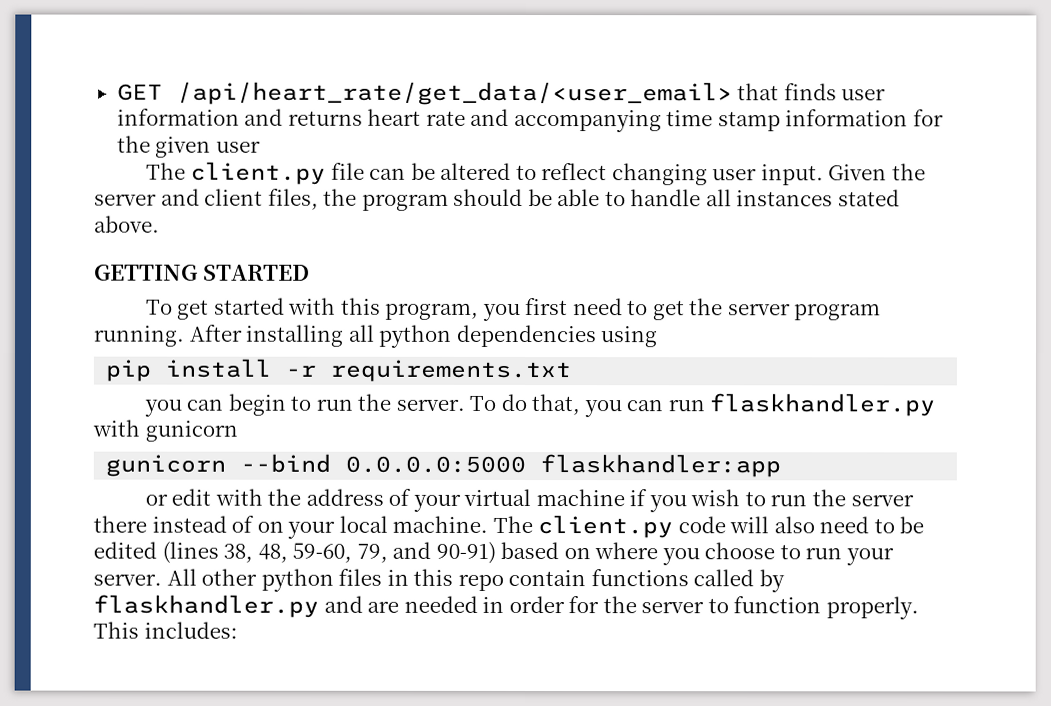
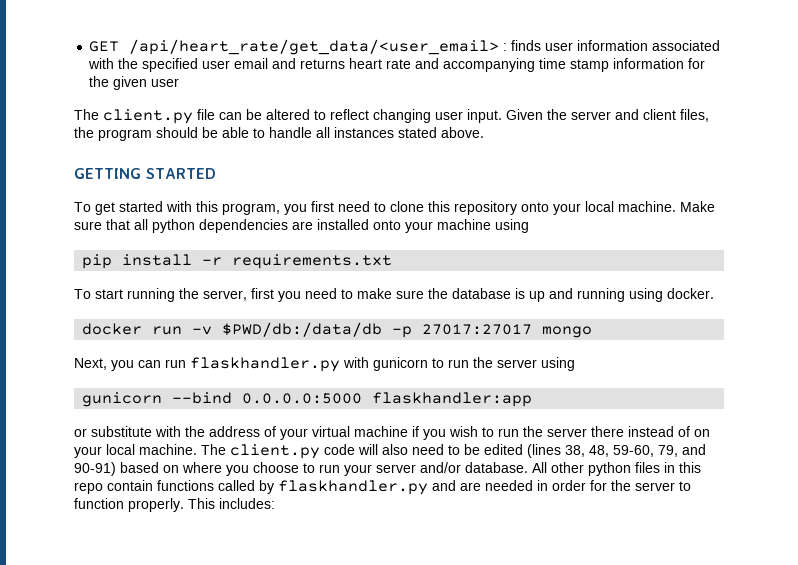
[737,83,780,101] that -> [503,43,508,51] :
(240, 117) none -> [652,40,721,51] [88,58,269,72] associated with the specified user email
[652,298,882,321] [94,324,597,348] get the server program running. After installing all python dependencies -> [390,201,715,215] [74,219,491,233] clone this repository onto your local machine. Make sure that all python dependencies are installed onto your machine
[143,393,581,417] you can begin to run the server. To do that, -> [74,288,714,302] [82,322,593,338] [74,358,107,370] To start running the server, first you need to make sure the database is up and running using docker. // docker run -v $PWD/db:/data/db -p 27017:27017 mongo // Next,
(238, 431) none -> [432,357,575,371] to run the server using
[171,488,212,506] edit -> [91,426,152,437] substitute
[93,573,162,586] server. -> [376,462,528,473] server and/or database.

